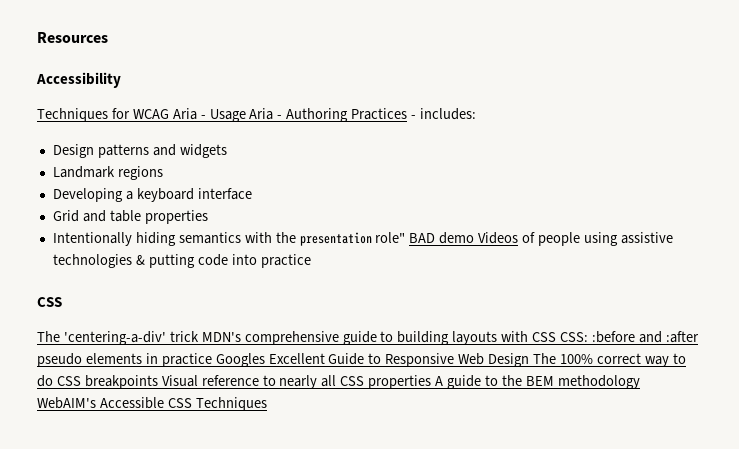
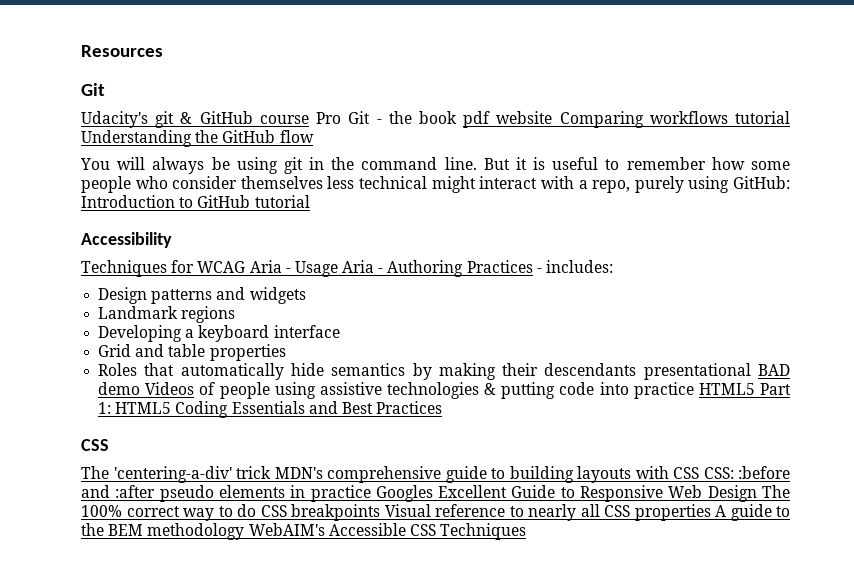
(108, 37) none -> [81,83,105,96] [81,111,790,128] [81,130,314,147] [80,157,790,174] [81,176,791,193] [81,195,310,208] // Git // Udacity's git & GitHub course Pro Git - the book pdf website Comparing workflows tutorial Understanding the GitHub flow // You will always be using git in the command line. But it is useful to remember how some people who consider themselves less technical might interact with a repo, purely using GitHub: Introduction to GitHub tutorial
[52,232,406,246] Intentionally hiding semantics with the presentation role" -> [98,363,751,380] Roles that automatically hide semantics by making their descendants presentational
(311, 261) none -> [698,383,791,395] [98,401,443,418] HTML5 Part 1: HTML5 Coding Essentials and Best Practices

